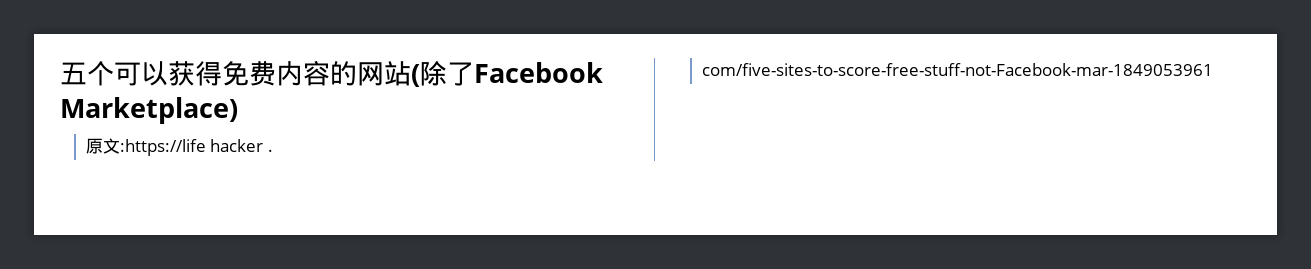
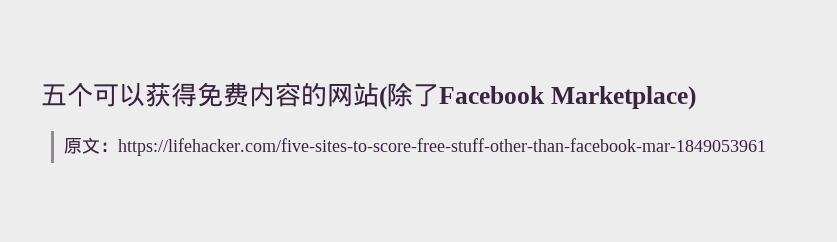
[119,139,273,156] [701,63,1213,76] :https://life hacker . com/five-sites-to-score-free-stuff-not-Facebook-mar-1849053961 -> [99,138,766,156] ：https://lifehacker.com/five-sites-to-score-free-stuff-other-than-facebook-mar-1849053961

